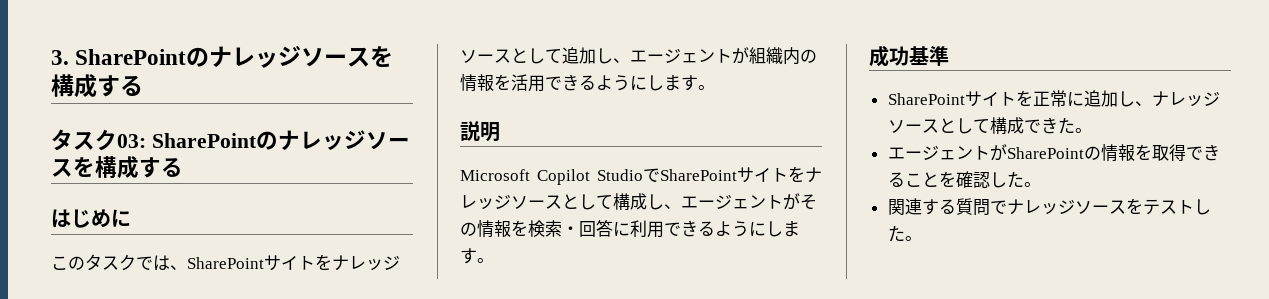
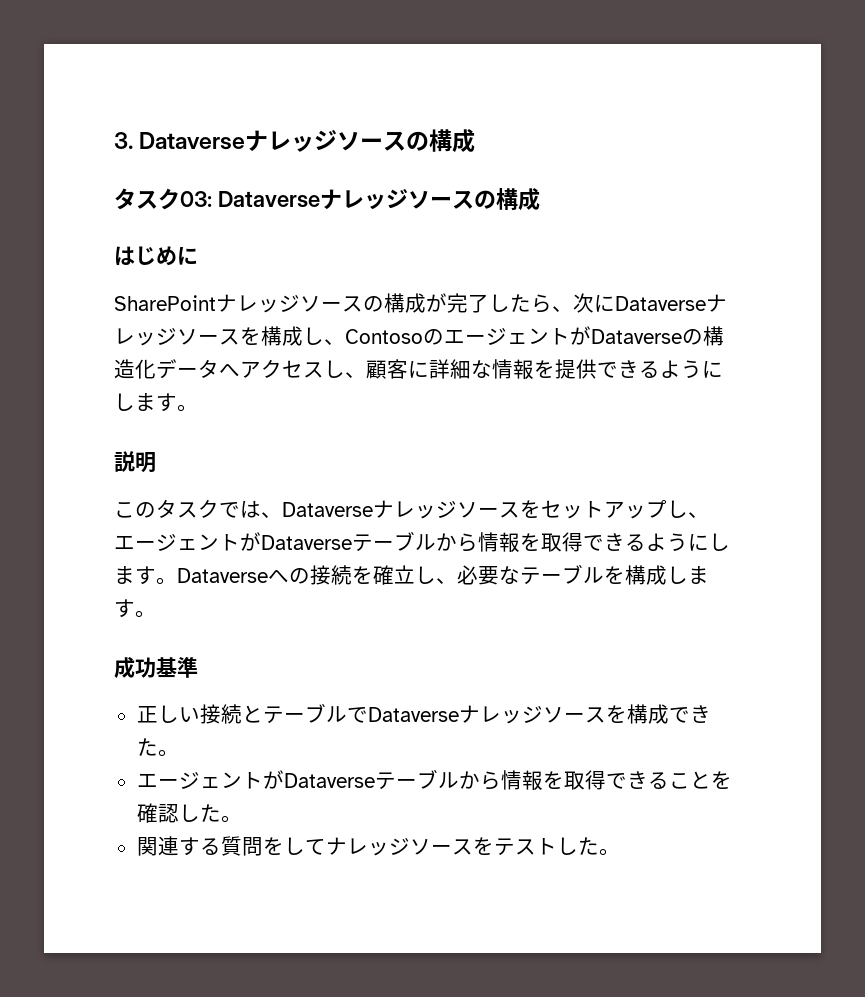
[75,46,394,68] [51,74,143,98] [51,129,410,151] [51,156,183,179] [51,209,131,228] [51,254,400,271] [460,47,817,65] [460,74,545,92] SharePointのナレッジソースを構成する // タスク03: SharePointのナレッジソースを構成する // はじめに // このタスクでは、SharePointサイトをナレッジソースとして追加し、エージェントが組織内の情報を活用 -> [139,129,476,153] [114,188,540,211] [114,246,198,266] [114,293,727,313] [114,326,724,346] [114,359,597,380] Dataverseナレッジソースの構成 // タスク03: Dataverseナレッジソースの構成 // はじめに // SharePointナレッジソースの構成が完了したら、次にDataverseナレッジソースを構成し、ContosoのエージェントがDataverseの構造化データへアクセスし、顧客に詳細な情報を提供
[460,166,822,185] [460,193,817,210] [460,219,800,238] [460,248,494,264] [869,45,949,67] [887,90,1220,107] [887,118,990,134] Microsoft Copilot StudioでSharePointサイトをナレッジソースとして構成し、エージェントがその情報を検索・回答に利用できるようにします。 // 成功基準 // SharePointサイトを正常に追加し、ナレッジソースとして -> [114,499,709,519] [114,531,730,553] [114,564,709,585] [114,599,156,618] [114,656,198,679] [136,703,627,724] このタスクでは、Dataverseナレッジソースをセットアップし、エージェントがDataverseテーブルから情報を取得できるようにします。Dataverseへの接続を確立し、必要なテーブルを構成します。 // 成功基準 // 正しい接続とテーブルでDataverseナレッジソースを
[1006,146,1101,160] SharePointの -> [283,769,501,790] Dataverseテーブルから
[989,200,1007,214] で -> [262,837,326,855] をして

